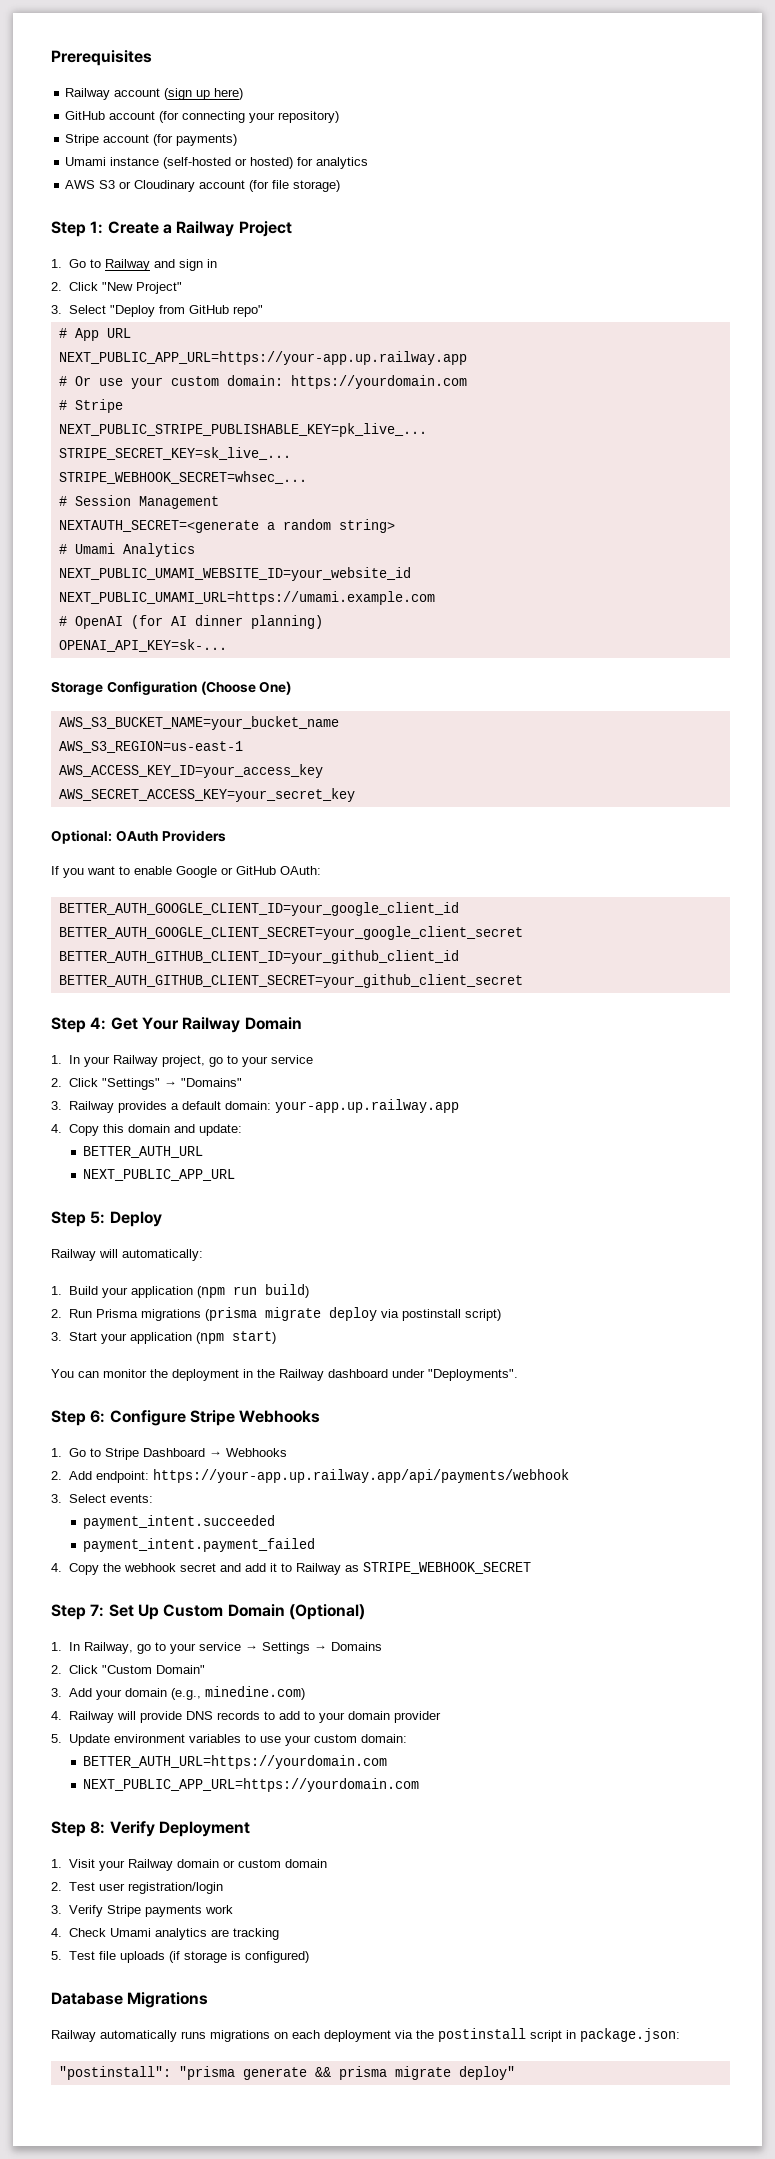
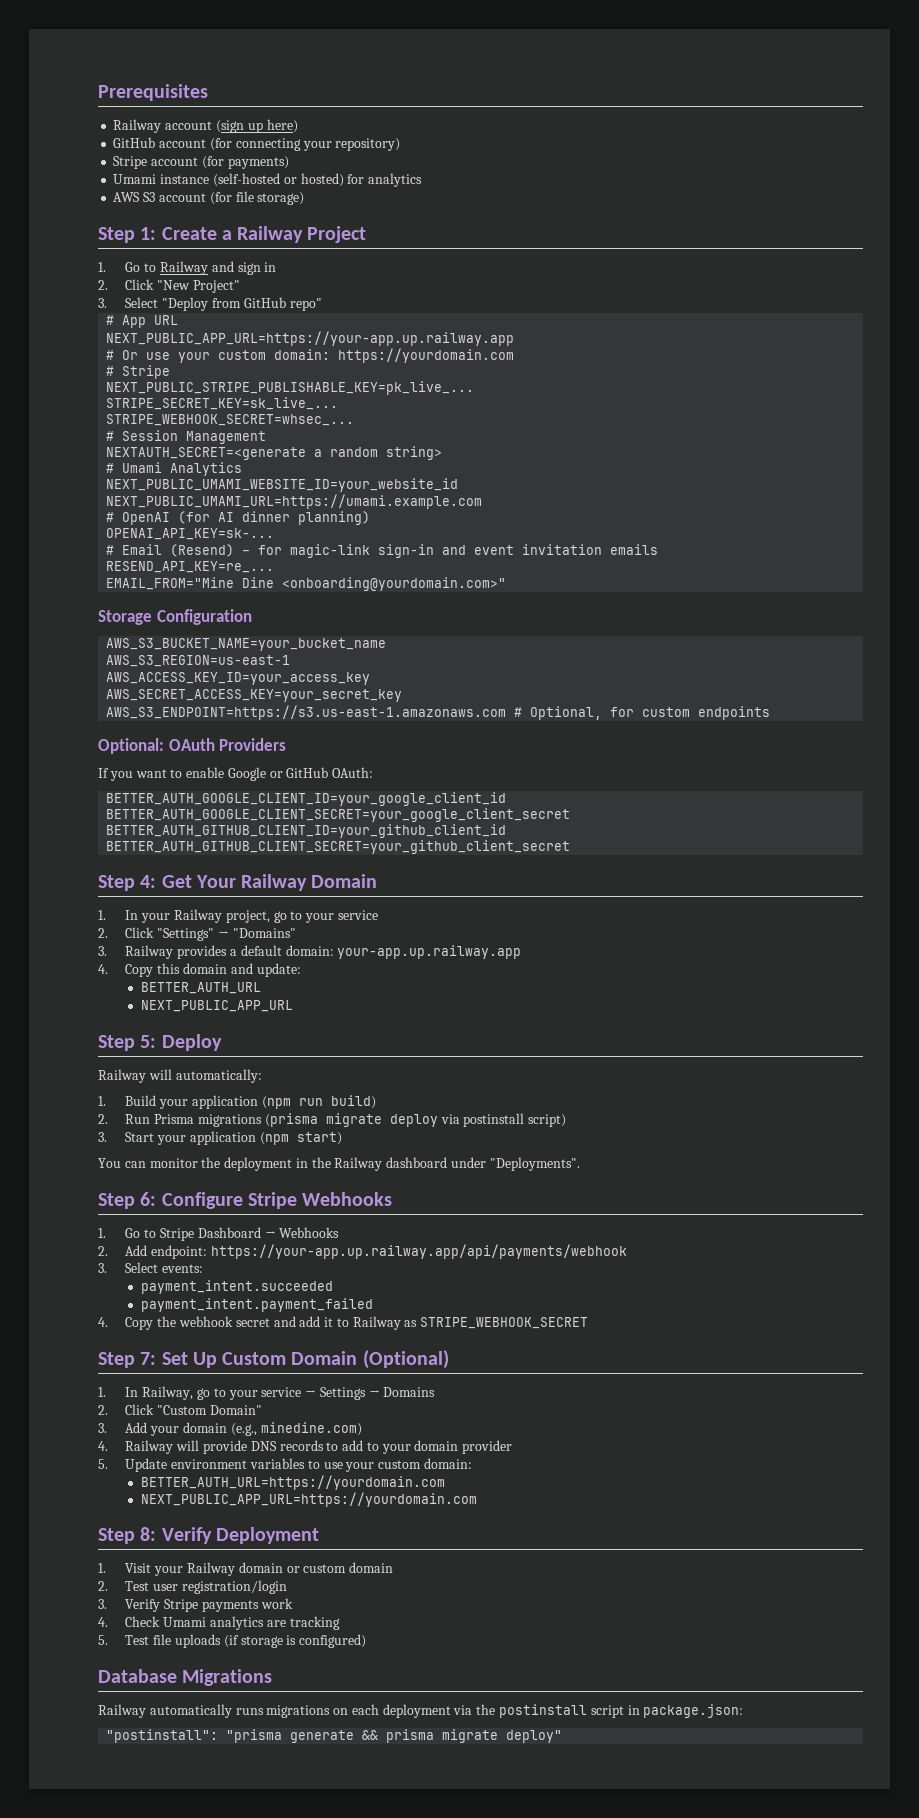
[119,180,196,192] or Cloudinary -> (156, 197) none
(227, 645) none -> [106,544,659,558] [106,561,275,573] [106,577,507,591] // # Email (Resend) – for magic-link sign-in and event invitation emails // RESEND_API_KEY=re_... // EMAIL_FROM="Mine Dine <onboarding@yourdomain.com>"
[200,681,292,695] (Choose One) -> (252, 617) none
(355, 795) none -> [106,705,771,720] // AWS_S3_ENDPOINT=https://s3.us-east-1.amazonaws.com # Optional, for custom endpoints

